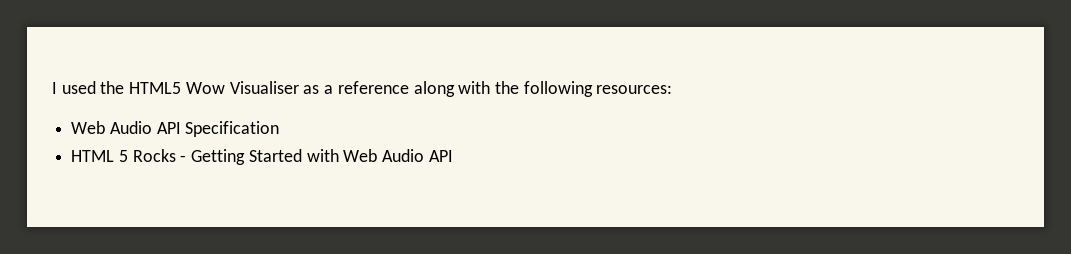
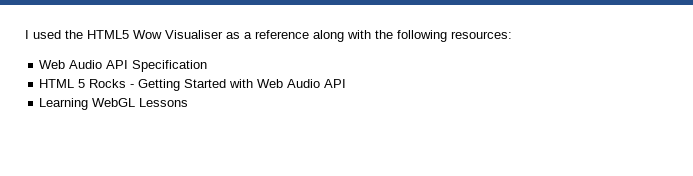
(453, 156) none -> [39,98,189,110] // Learning WebGL Lessons

